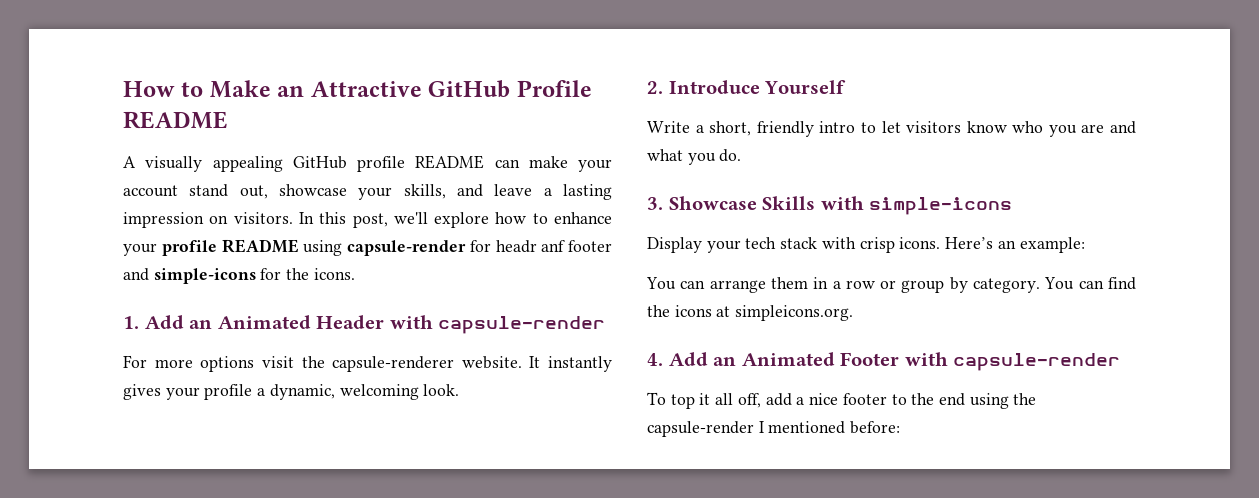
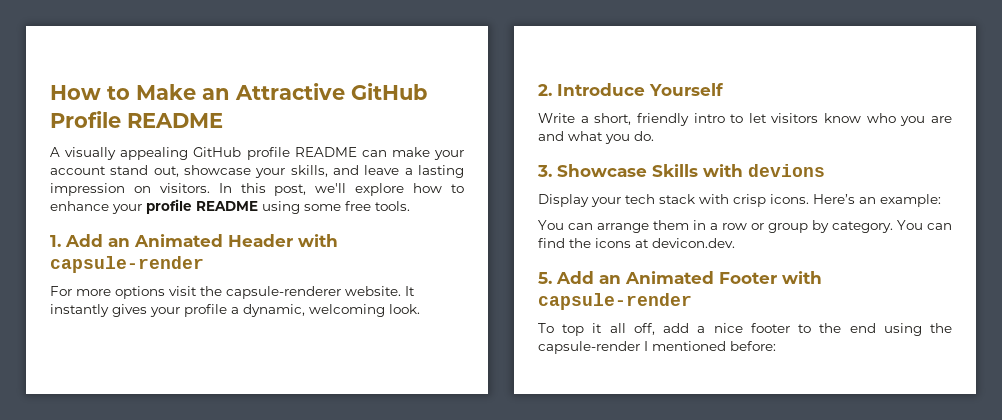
[347,240,612,256] [123,268,355,284] capsule-render for headr anf footer and simple-icons for the icons. -> [304,201,410,211] some free tools.
[869,197,1013,215] simple-icons -> [748,164,825,177] devions
[735,305,854,321] [647,353,663,366] simpleicons.org. // 4. -> [652,238,735,248] [538,272,552,284] devicon.dev. // 5.

